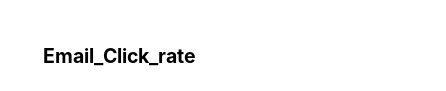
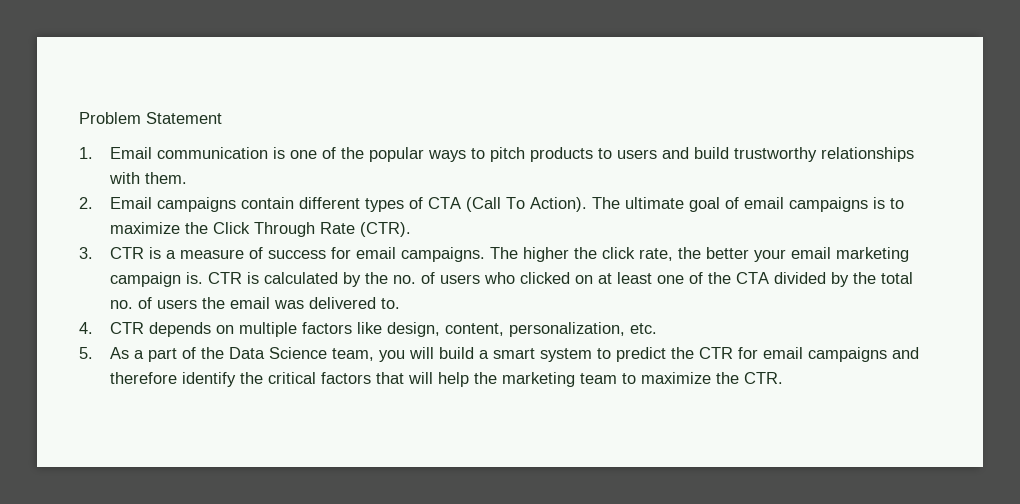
[43,48,196,66] Email_Click_rate -> [79,112,222,124] [79,147,915,162] [109,172,188,184] [79,197,905,212] [110,222,412,237] [79,247,910,262] [110,272,914,287] [110,297,401,309] [79,322,658,337] [79,347,920,362] [110,372,784,387] Problem Statement // 1. Email communication is one of the popular ways to pitch products to users and build trustworthy relationships with them. // 2. Email campaigns contain different types of CTA (Call To Action). The ultimate goal of email campaigns is to maximize the Click Through Rate (CTR). // 3. CTR is a measure of success for email campaigns. The higher the click rate, the better your email marketing campaign is. CTR is calculated by the no. of users who clicked on at least one of the CTA divided by the total no. of users the email was delivered to. // 4. CTR depends on multiple factors like design, content, personalization, etc. // 5. As a part of the Data Science team, you will build a smart system to predict the CTR for email campaigns and therefore identify the critical factors that will help the marketing team to maximize the CTR.

